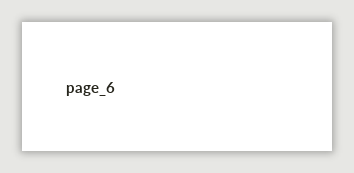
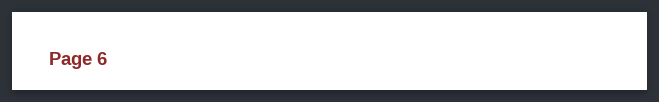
[66,82,115,96] page_6 -> [49,52,107,69] Page 6

